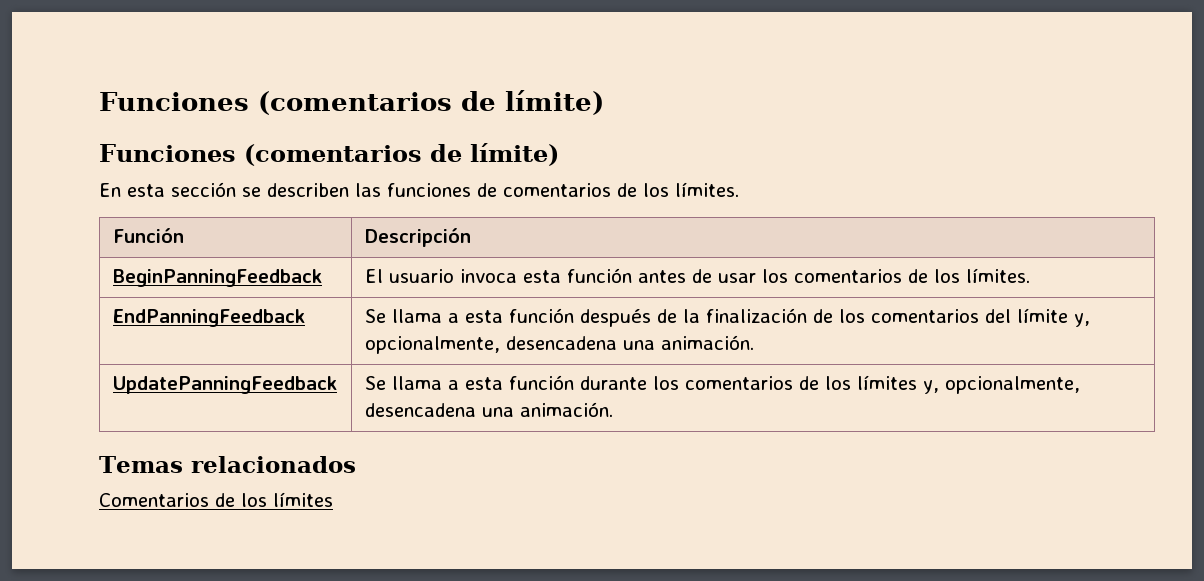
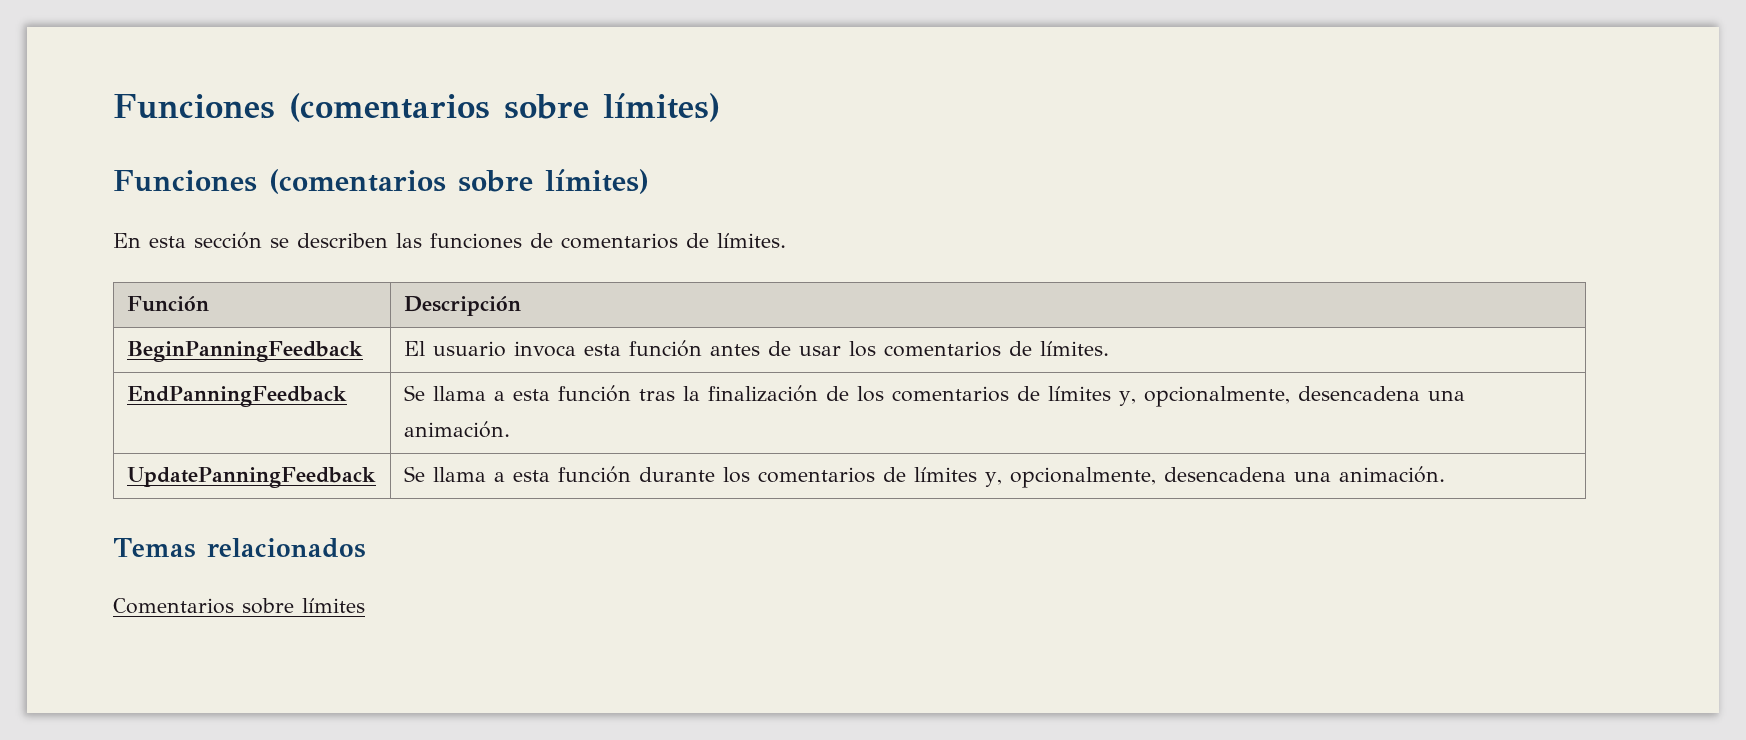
[99,90,604,115] [99,143,559,166] Funciones (comentarios de límite) // Funciones (comentarios de límite) -> [113,93,720,122] [113,169,649,194] Funciones (comentarios sobre límites) // Funciones (comentarios sobre límites)
[643,183,669,197] los -> (709, 240) none
[933,269,960,283] los -> (1032, 348) none
[579,309,677,327] después de -> [638,389,675,401] tras
[984,308,1068,323] del límite -> [1016,386,1111,401] de límites
[824,376,851,390] los -> (906, 474) none
[215,493,267,507] de los -> [242,598,294,614] sobre

